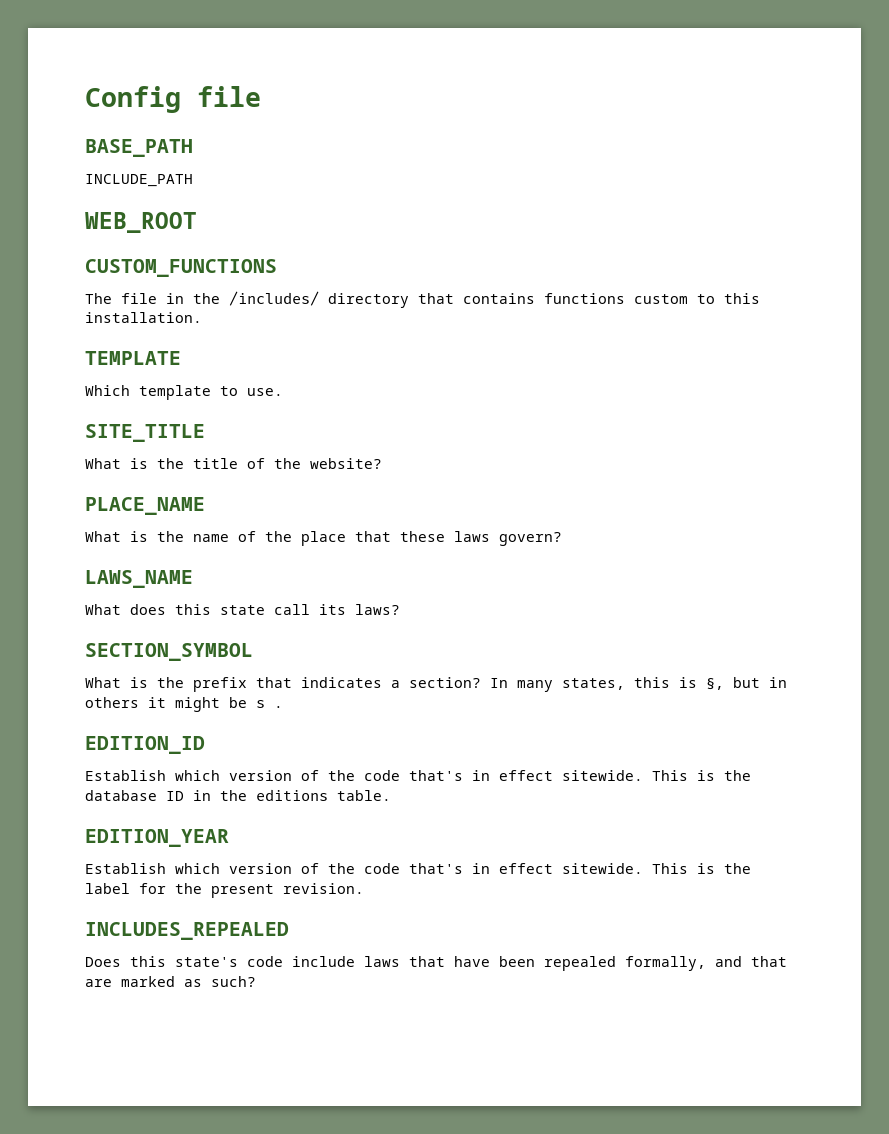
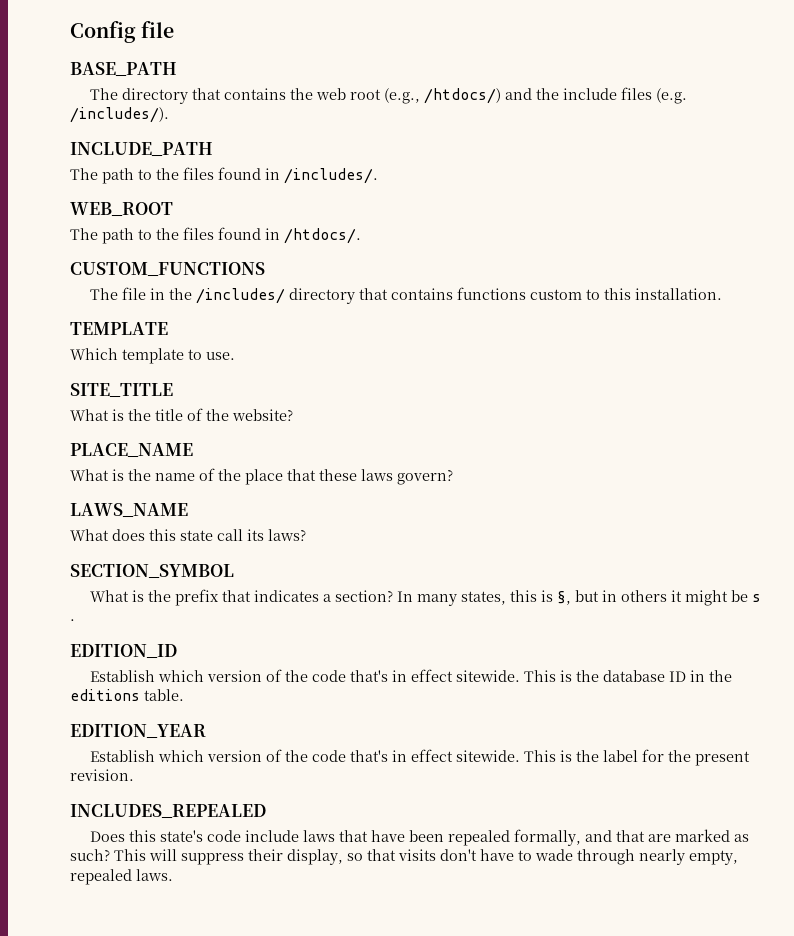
[85,174,193,187] [85,212,197,233] INCLUDE_PATH // WEB_ROOT -> [89,87,687,104] [70,107,169,123] [70,142,213,157] [70,167,378,184] [70,202,173,217] [70,227,361,244] The directory that contains the web root (e.g., /htdocs/) and the include files (e.g. /includes/). // INCLUDE_PATH // The path to the files found in /includes/. // WEB_ROOT // The path to the files found in /htdocs/.
(256, 981) none -> [114,849,738,865] [70,869,173,885] This will suppress their display, so that visits don't have to wade through nearly empty, repealed laws.

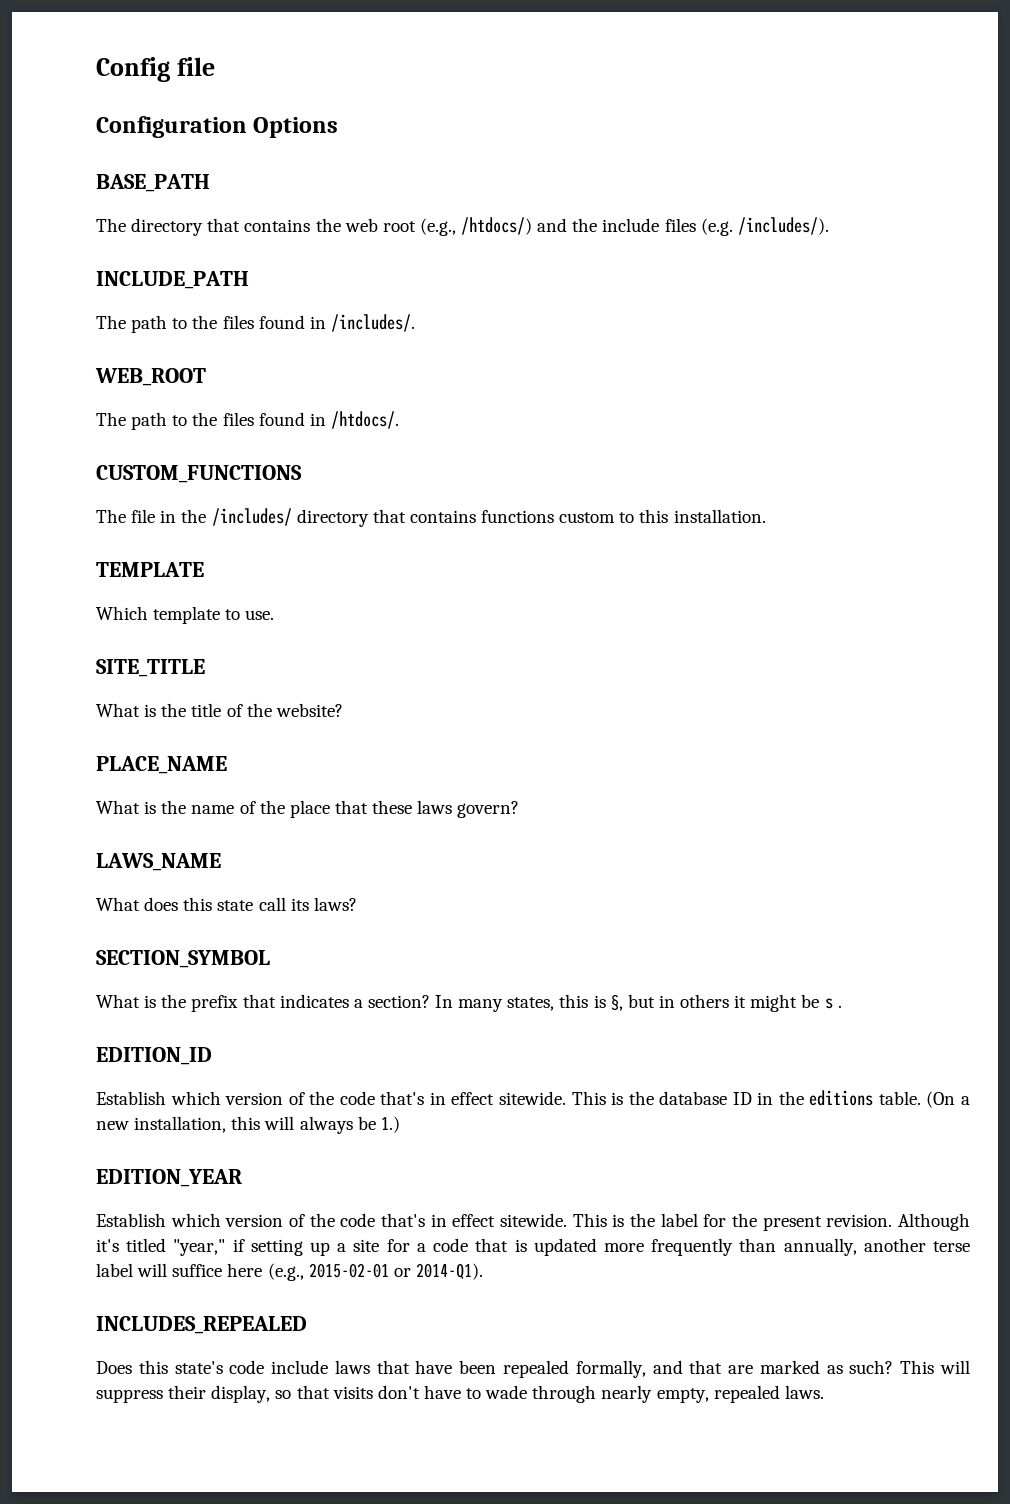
(175, 29) none -> [96,116,339,138] // Configuration Options
(184, 695) none -> [926,1091,970,1108] [96,1116,400,1134] (On a new installation, this will always be 1.)
(134, 775) none -> [897,1213,970,1231] [96,1238,971,1256] [96,1263,483,1281] Although it's titled "year," if setting up a site for a code that is updated more frequently than annually, another terse label will suffice here (e.g., 2015-02-01 or 2014-Q1).

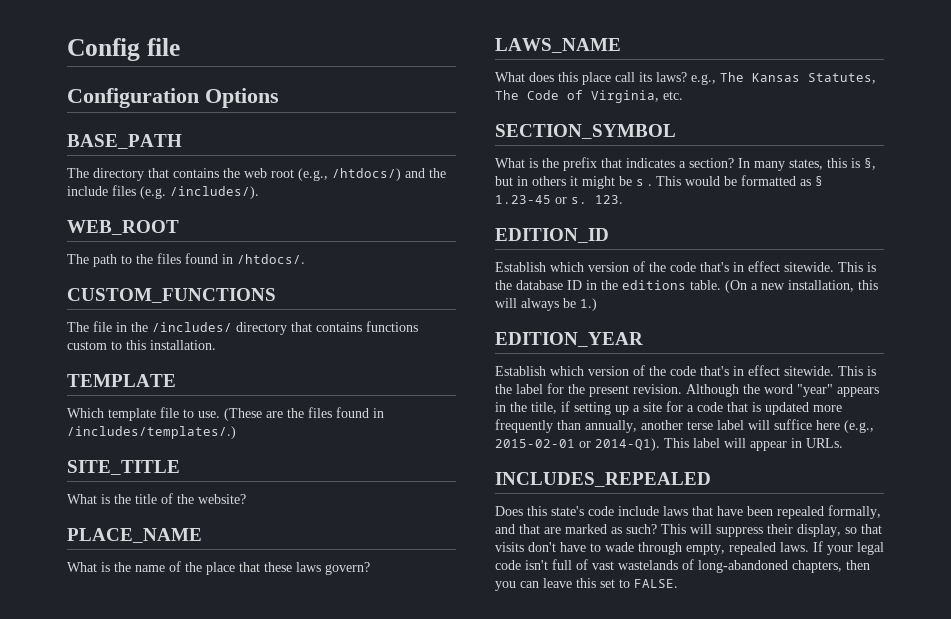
[96,271,249,289] [96,314,415,333] // INCLUDE_PATH // The path to the files found in /includes/. -> (259, 192) none
(221, 615) none -> [160,407,179,418] file
(275, 615) none -> [224,407,384,421] [67,426,236,439] (These are the files found in /includes/templates/.)
[217,900,254,911] state -> [582,72,611,85] place
(357, 904) none -> [691,72,876,85] [495,90,683,103] e.g., The Kansas Statutes, The Code of Virginia, etc.
(842, 1006) none -> [656,175,823,186] [495,195,623,204] This would be formatted as § 1.23-45 or s. 123.
[96,1238,226,1256] it's titled "year," -> [743,384,879,397] [495,402,557,414] the word "year" appears in the title,
(483, 1271) none -> [664,438,843,451] This label will appear in URLs.
[601,1385,653,1403] nearly -> (682, 548) none
(824, 1392) none -> [813,541,884,555] [495,559,870,573] [495,578,678,591] If your legal code isn't full of vast wastelands of long-abandoned chapters, then you can leave this set to FALSE.

